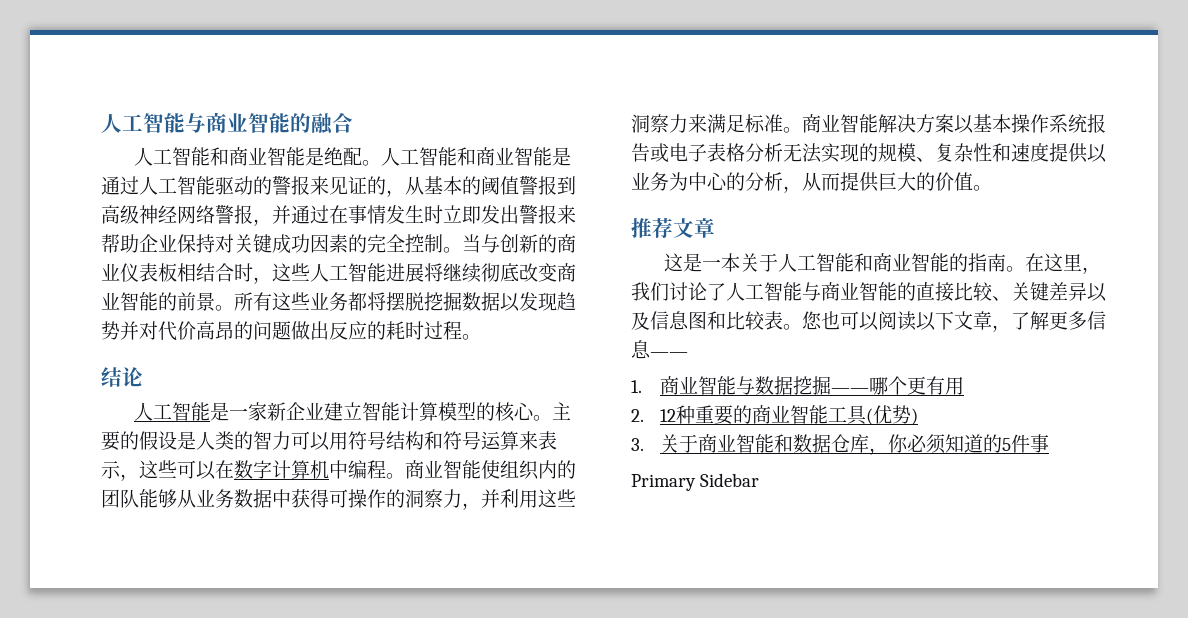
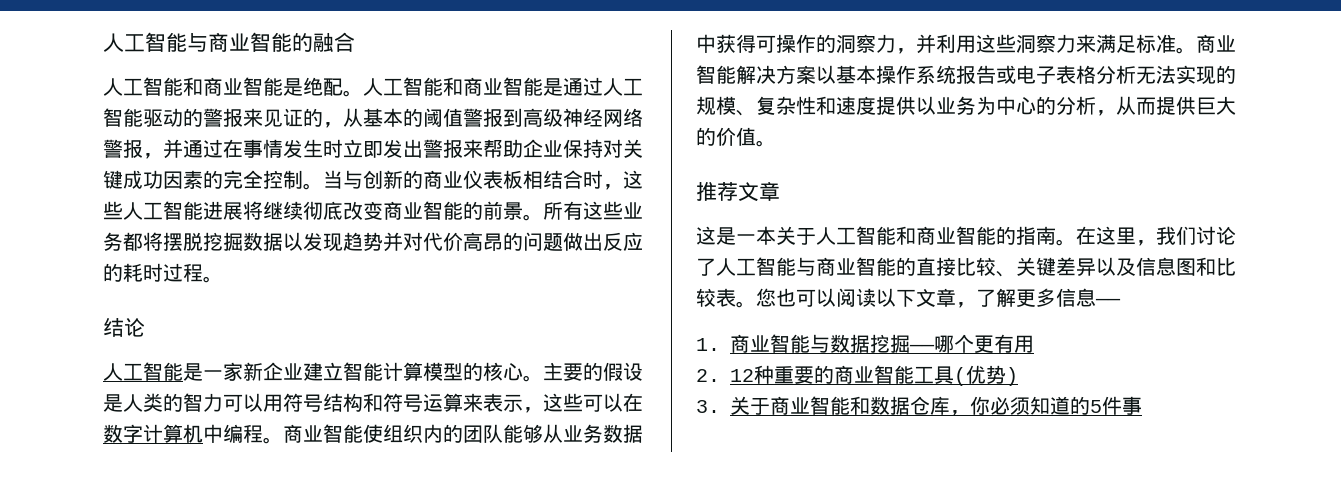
[631,473,760,491] // Primary Sidebar -> (1142, 405) none

